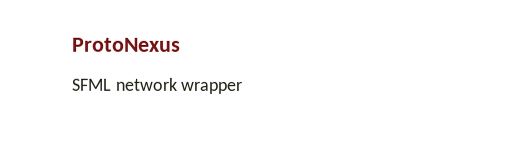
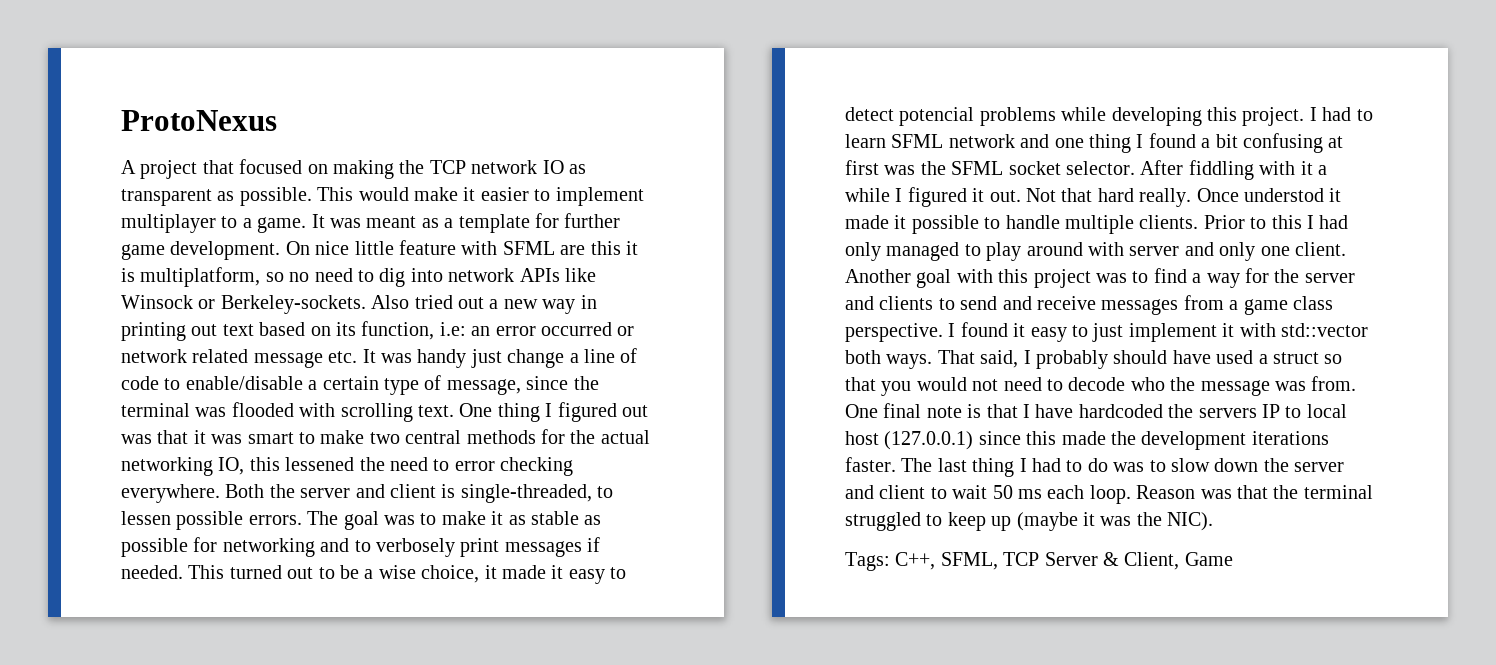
[71,77,243,94] SFML network wrapper -> [121,159,586,179] [121,187,644,206] [121,213,621,233] [121,240,638,260] [121,267,596,287] [121,295,597,314] [121,321,635,341] [121,348,638,368] [121,375,599,395] [121,402,648,422] [121,429,650,444] [121,457,574,476] [121,484,614,503] [121,511,602,530] [121,537,601,557] [121,565,627,584] [845,107,1373,126] [845,133,1344,153] [845,160,1327,180] [845,187,1342,207] [845,215,1349,234] [845,242,1346,261] [845,268,1355,288] [845,295,1333,315] [845,322,1368,342] [845,350,1343,369] [845,376,1357,396] [845,403,1347,418] [845,431,1329,450] [845,457,1345,477] [845,485,1373,504] [845,512,1214,531] [845,552,1233,571] A project that focused on making the TCP network IO as transparent as possible. This would make it easier to implement multiplayer to a game. It was meant as a template for further game development. On nice little feature with SFML are this it is multiplatform, so no need to dig into network APIs like Winsock or Berkeley-sockets. Also tried out a new way in printing out text based on its function, i.e: an error occurred or network related message etc. It was handy just change a line of code to enable/disable a certain type of message, since the terminal was flooded with scrolling text. One thing I figured out was that it was smart to make two central methods for the actual networking IO, this lessened the need to error checking everywhere. Both the server and client is single-threaded, to lessen possible errors. The goal was to make it as stable as possible for networking and to verbosely print messages if needed. This turned out to be a wise choice, it made it easy to detect potencial problems while developing this project. I had to learn SFML network and one thing I found a bit confusing at first was the SFML socket selector. After fiddling with it a while I figured it out. Not that hard really. Once understod it made it possible to handle multiple clients. Prior to this I had only managed to play around with server and only one client. Another goal with this project was to find a way for the server and clients to send and receive messages from a game class perspective. I found it easy to just implement it with std::vector both ways. That said, I probably should have used a struct so that you would not need to decode who the message was from. One final note is that I have hardcoded the servers IP to local host (127.0.0.1) since this made the development iterations faster. The last thing I had to do was to slow down the server and client to wait 50 ms each loop. Reason was that the terminal struggled to keep up (maybe it was the NIC). // Tags: C++, SFML, TCP Server & Client, Game

